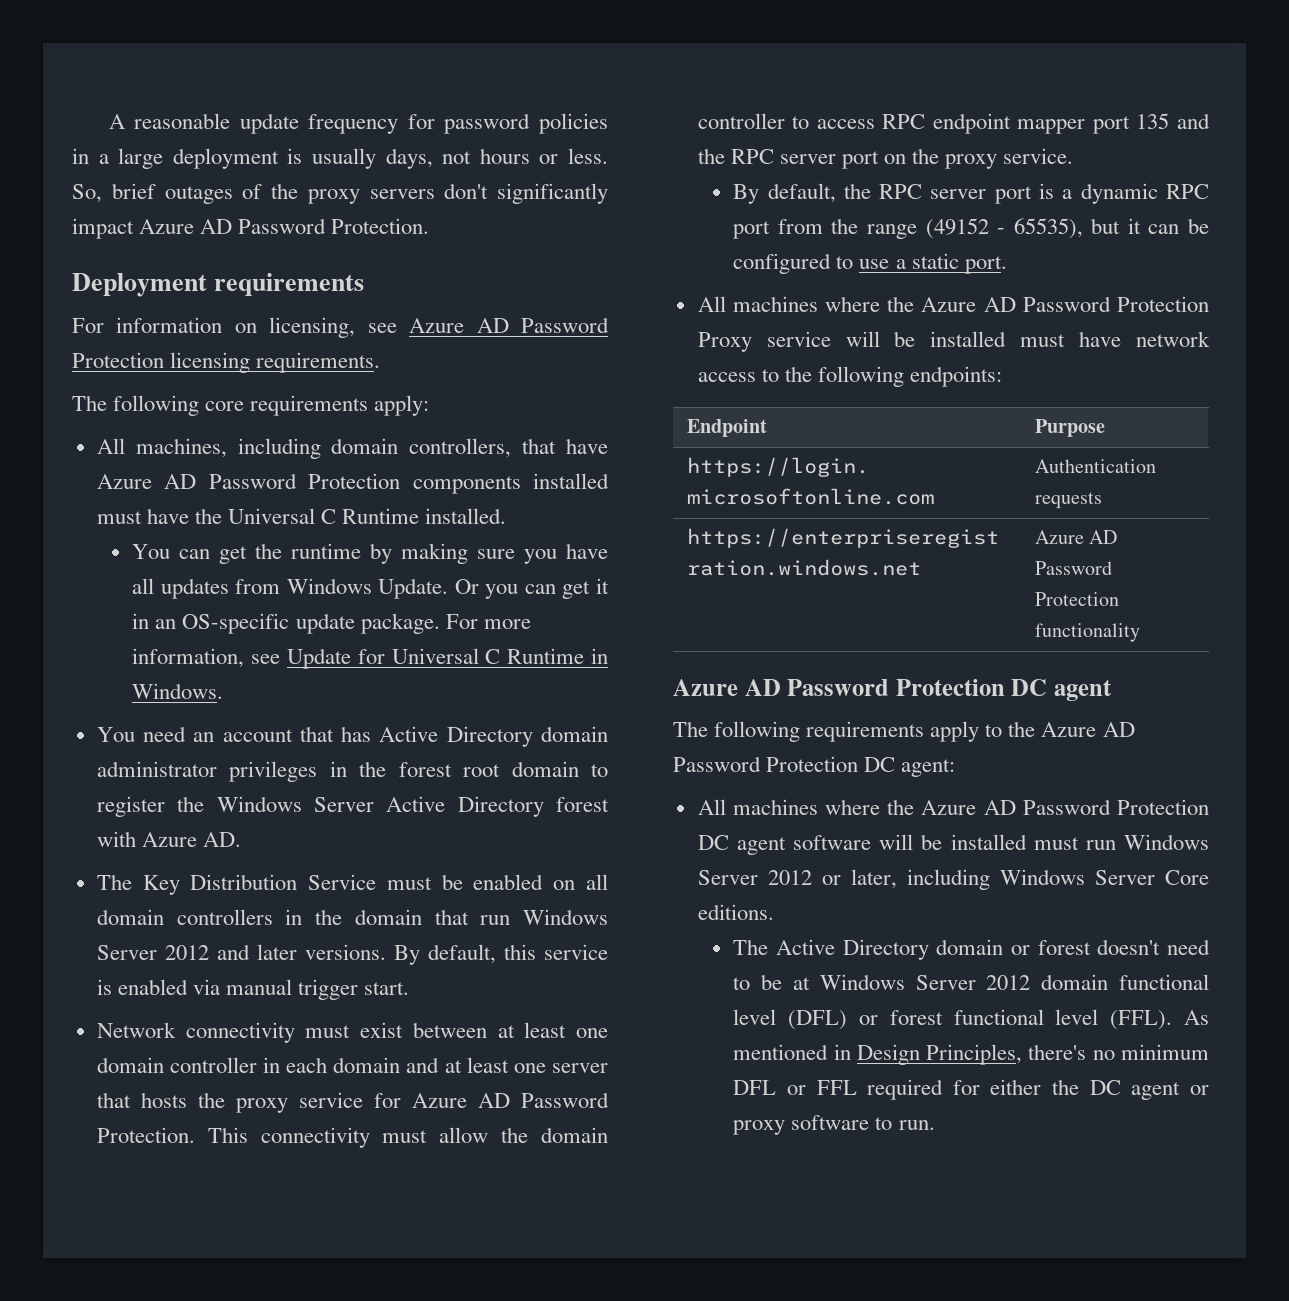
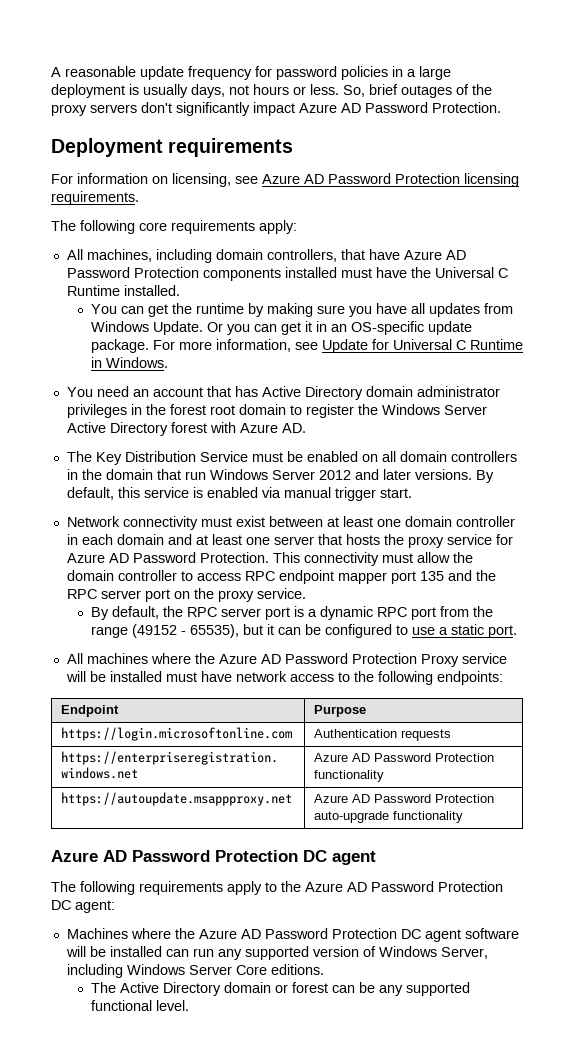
(1140, 632) none -> [61,792,293,806] [314,794,495,803] [314,811,464,823] // https://autoupdate.msappproxy.net | Azure AD Password Protection auto-upgrade functionality
[697,799,818,815] All machines -> [66,928,128,939] Machines
[1033,834,1209,850] [697,869,897,889] must run Windows Server 2012 or later, -> [165,946,488,960] can run any supported version of Windows Server,
[1097,939,1210,955] [733,974,1209,990] [733,1009,1209,1030] [733,1044,1209,1065] [733,1079,1209,1100] [733,1115,935,1135] doesn't need to be at Windows Server 2012 domain functional level (DFL) or forest functional level (FFL). As mentioned in Design Principles, there's no minimum DFL or FFL required for either the DC agent or proxy software to run. -> [331,982,470,996] [90,1000,189,1011] can be any supported functional level.

